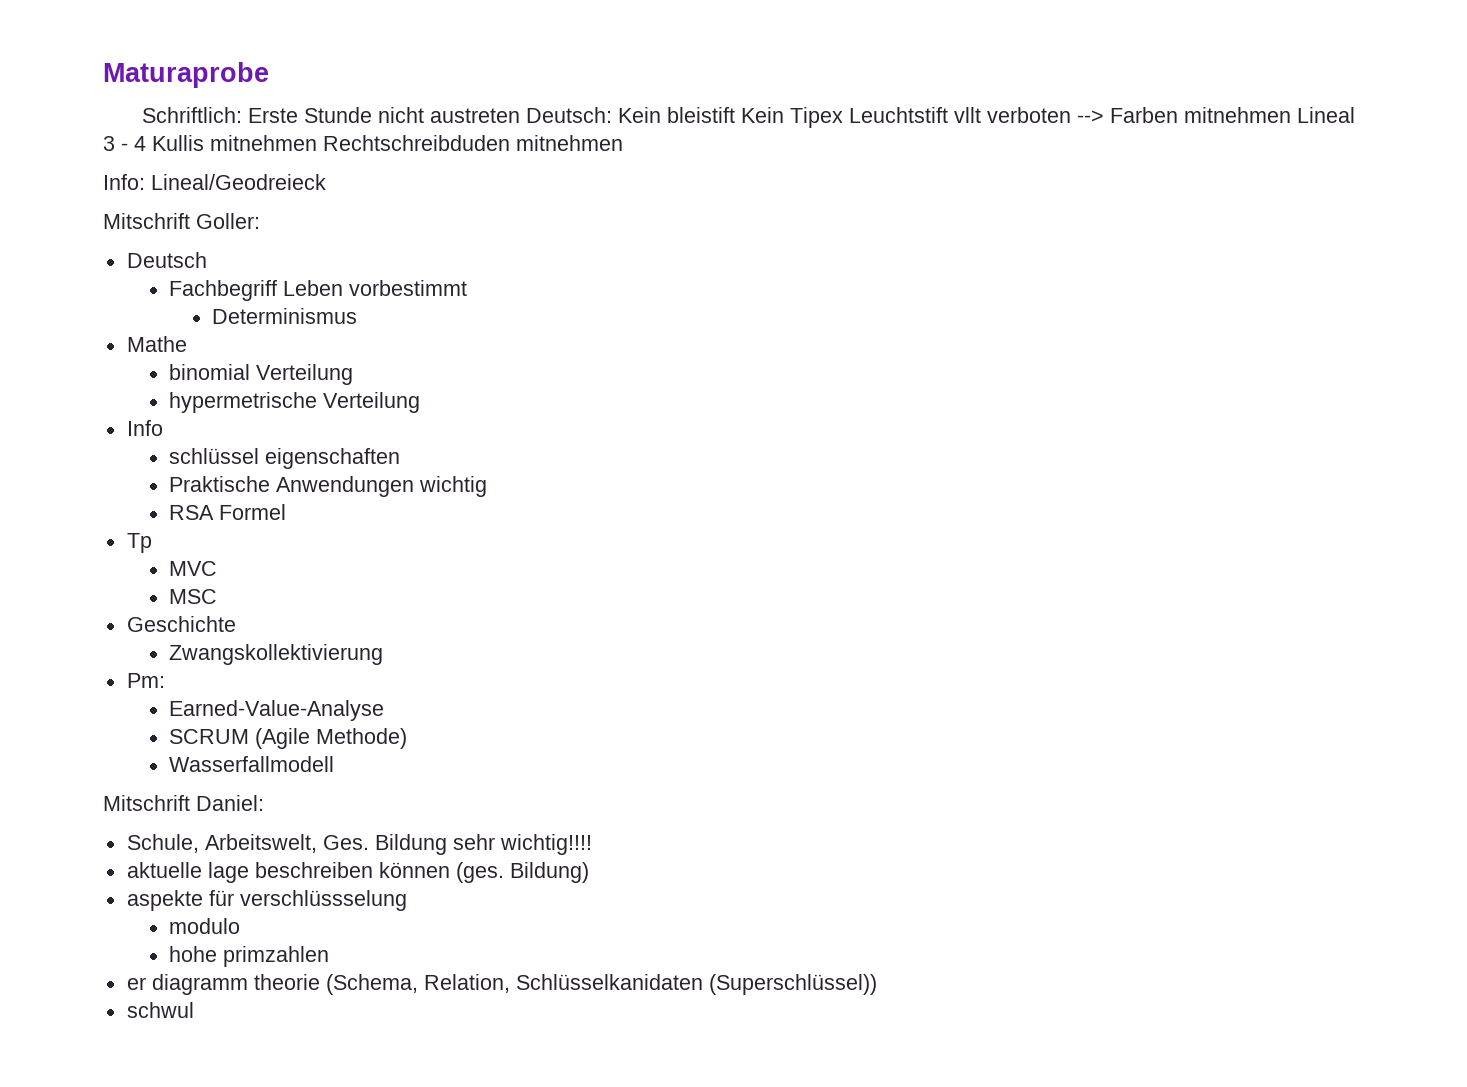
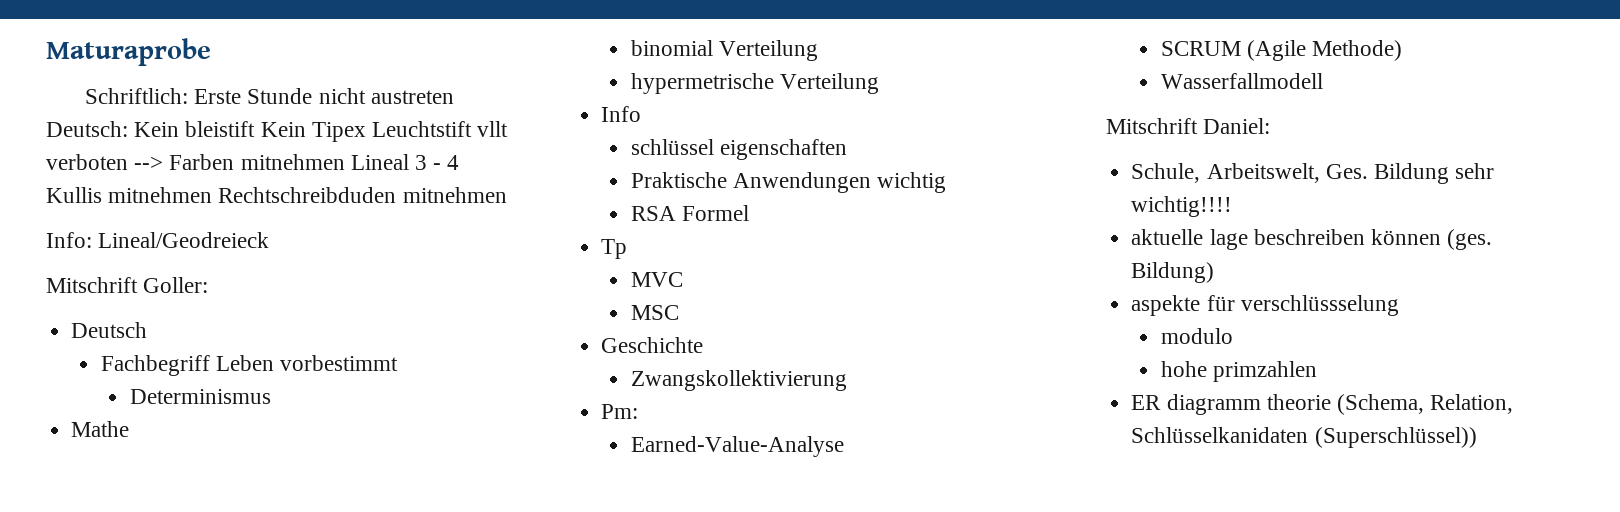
[126,977,146,990] er -> [1131,395,1162,410] ER
[126,1002,194,1018] // schwul -> (1477, 437) none

